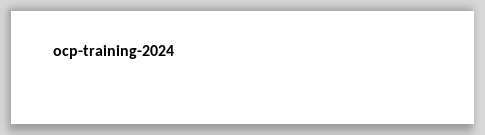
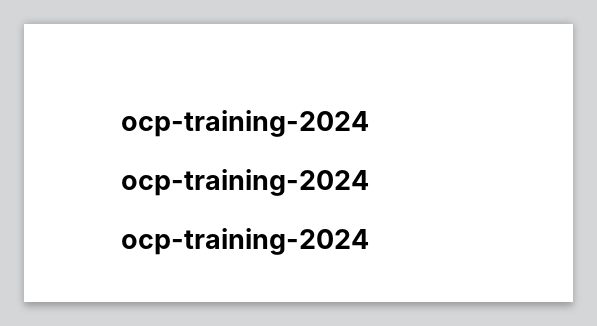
[53,45,174,59] ocp-training-2024 -> [121,110,369,137] [121,169,369,196] [121,228,369,255] ocp-training-2024 // ocp-training-2024 // ocp-training-2024

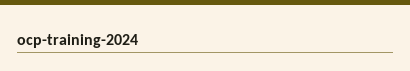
[121,110,369,137] [121,169,369,196] [121,228,369,255] ocp-training-2024 // ocp-training-2024 // ocp-training-2024 -> [17,34,138,48] ocp-training-2024

